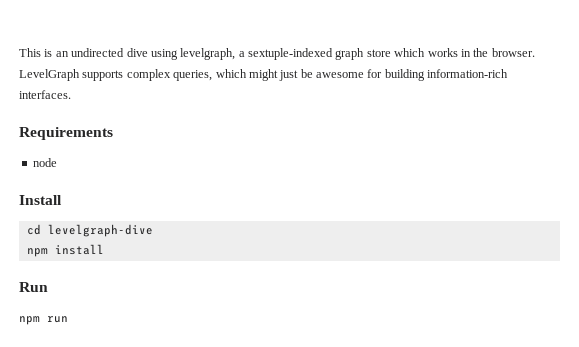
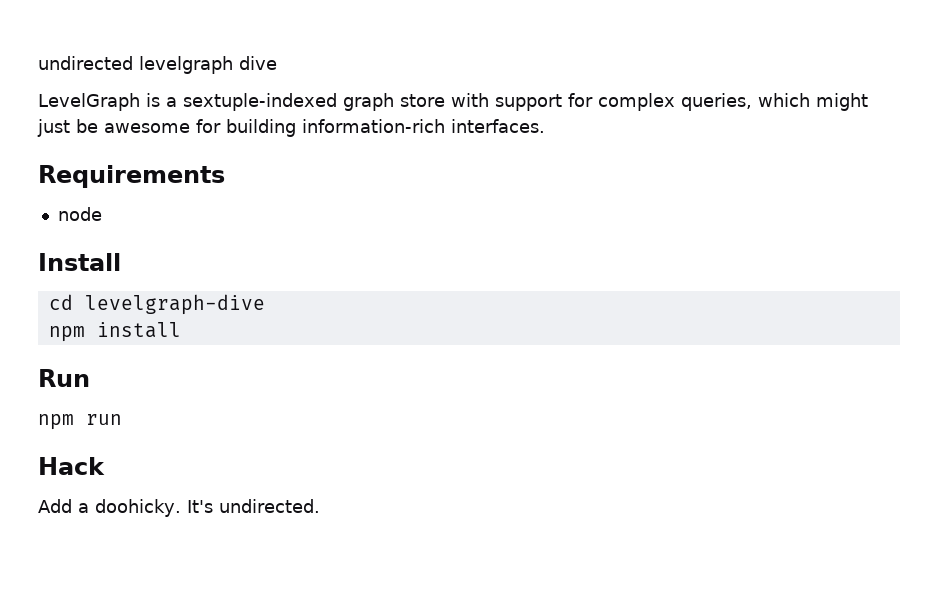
[19,48,535,60] [19,69,124,81] This is an undirected dive using levelgraph, a sextuple-indexed graph store which works in the browser. LevelGraph supports -> [38,56,277,74] [38,93,593,111] undirected levelgraph dive // LevelGraph is a sextuple-indexed graph store with support for
(68, 319) none -> [38,457,105,475] [38,499,320,517] // Hack // Add a doohicky. It's undirected.

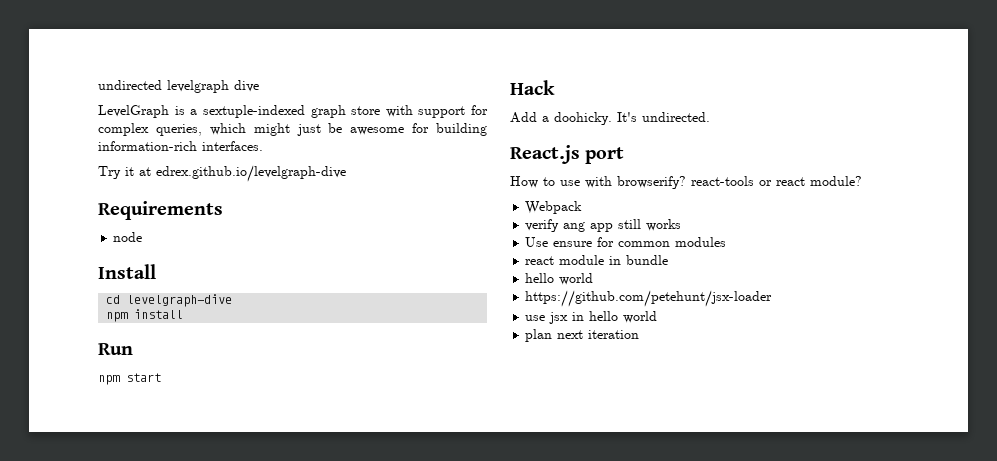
(545, 126) none -> [98,165,346,182] // Try it at edrex.github.io/levelgraph-dive
[86,414,122,425] run -> [126,373,161,382] start
(320, 506) none -> [510,145,625,164] [510,176,862,189] [525,201,583,214] [525,219,682,232] [525,237,727,247] [525,255,669,265] [525,273,594,285] [525,290,773,307] [525,311,658,324] [525,329,640,342] // React.js port // How to use with browserify? react-tools or react module? // Webpack // verify ang app still works // Use ensure for common modules // react module in bundle // hello world // https://github.com/petehunt/jsx-loader // use jsx in hello world // plan next iteration

